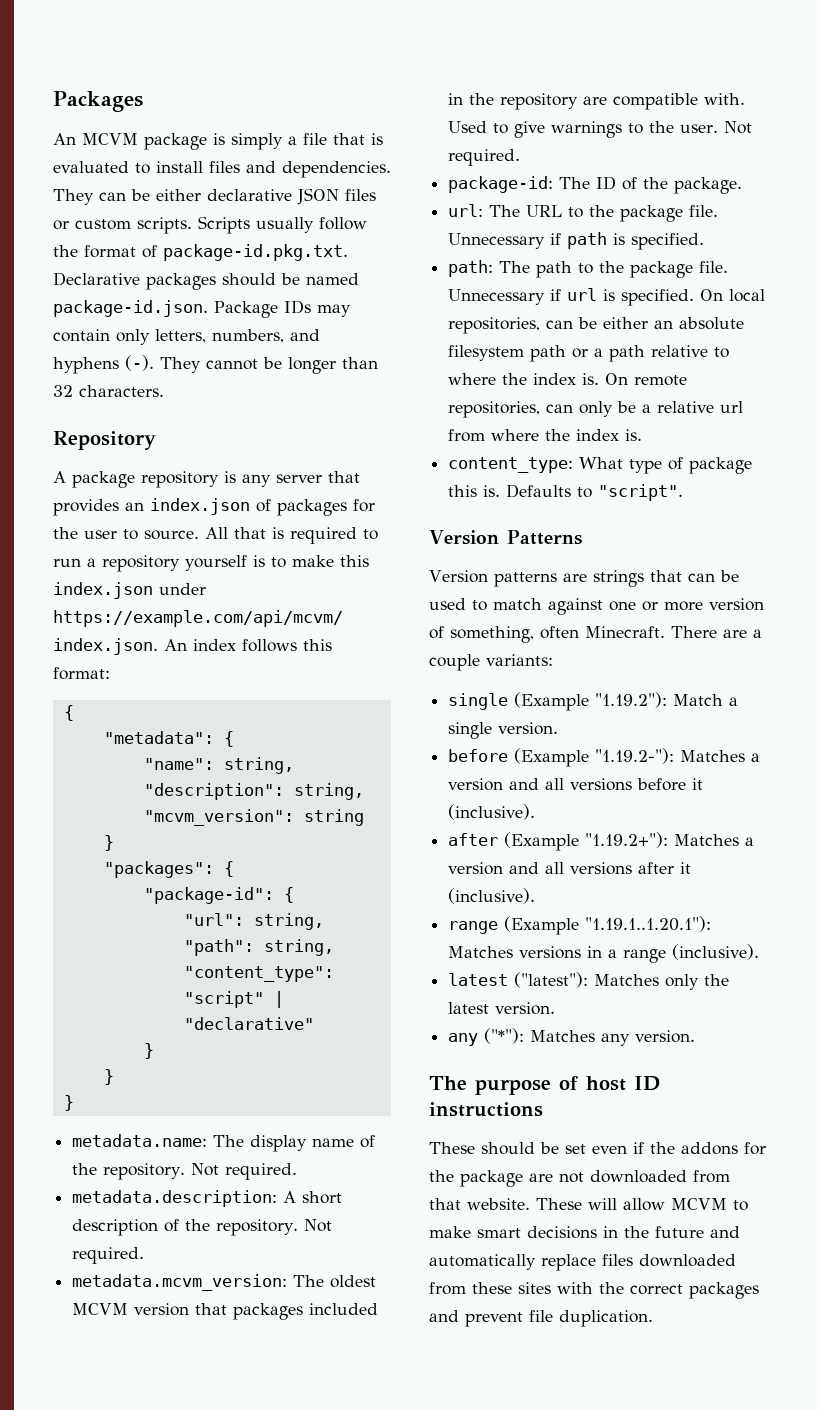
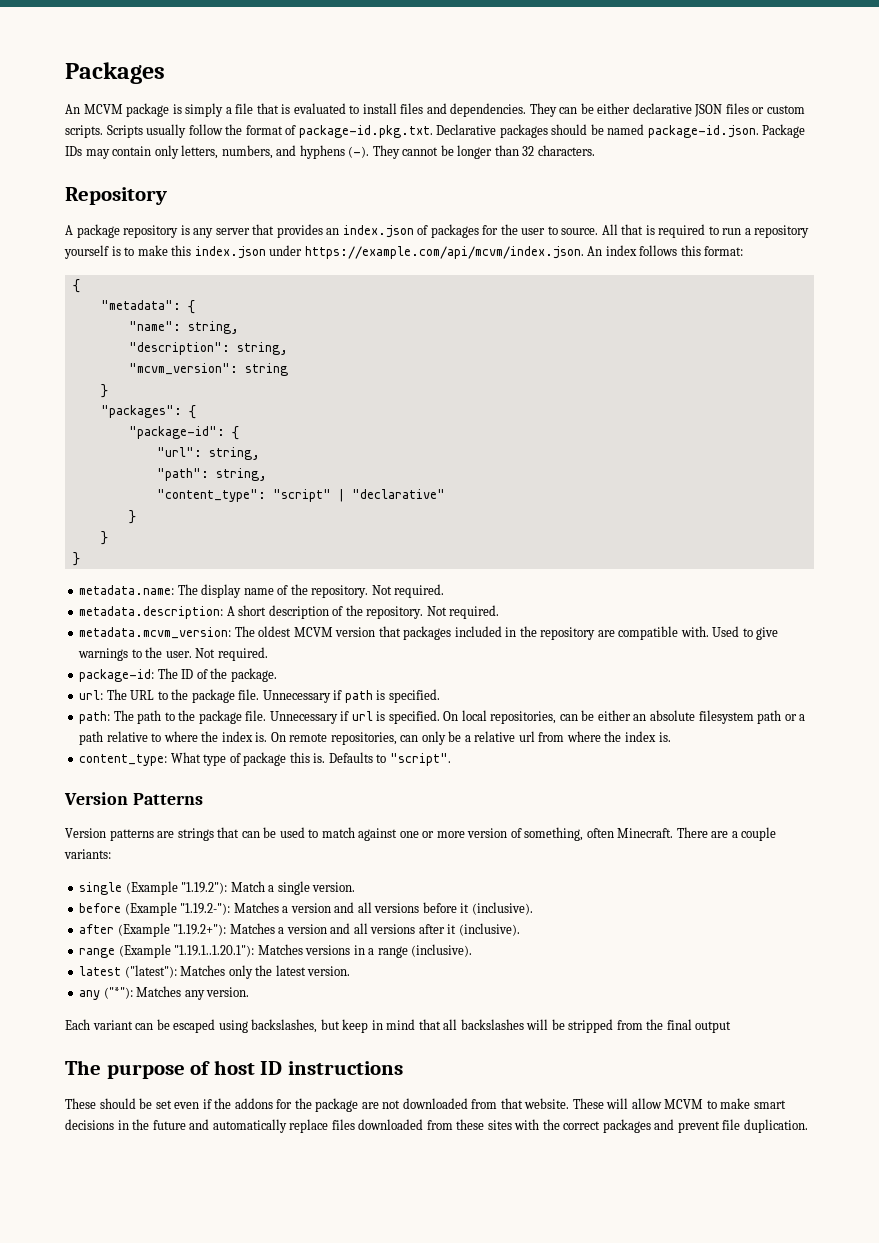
(696, 1036) none -> [65,1019,732,1033] // Each variant can be escaped using backslashes, but keep in mind that all backslashes will be stripped from the final output

